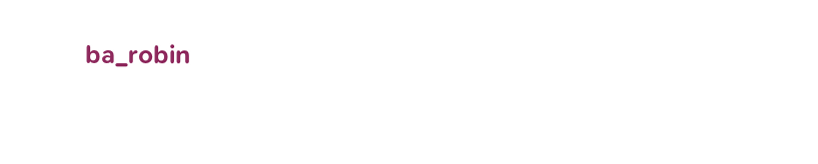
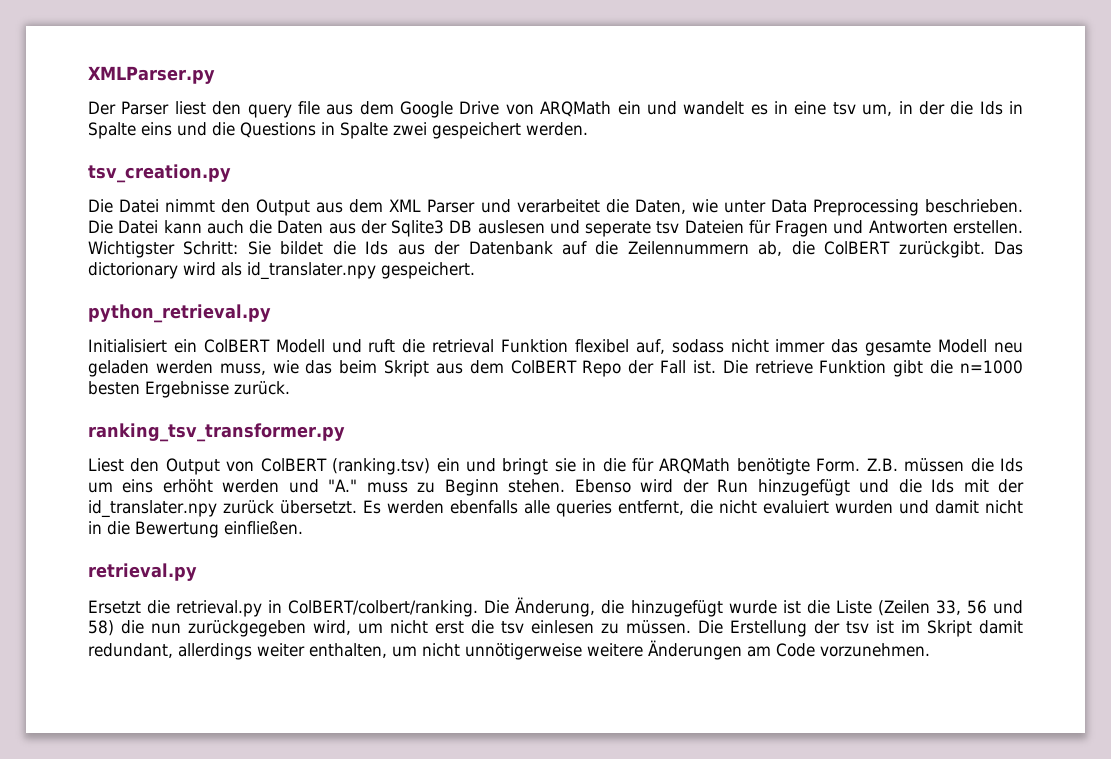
[85,44,191,68] ba_robin -> [88,66,215,84] [88,101,1023,118] [88,122,588,139] [88,164,231,183] [88,199,1023,216] [88,220,1024,237] [88,241,1023,258] [88,262,475,280] [88,304,271,323] [88,339,1024,356] [88,360,1023,377] [88,381,290,398] [88,423,345,442] [88,458,1023,475] [88,479,1025,496] [88,500,1023,518] [88,521,303,538] [88,563,197,581] [88,597,1023,617] [88,620,1023,637] [88,640,930,660] XMLParser.py // Der Parser liest den query file aus dem Google Drive von ARQMath ein und wandelt es in eine tsv um, in der die Ids in Spalte eins und die Questions in Spalte zwei gespeichert werden. // tsv_creation.py // Die Datei nimmt den Output aus dem XML Parser und verarbeitet die Daten, wie unter Data Preprocessing beschrieben. Die Datei kann auch die Daten aus der Sqlite3 DB auslesen und seperate tsv Dateien für Fragen und Antworten erstellen. Wichtigster Schritt: Sie bildet die Ids aus der Datenbank auf die Zeilennummern ab, die ColBERT zurückgibt. Das dictorionary wird als id_translater.npy gespeichert. // python_retrieval.py // Initialisiert ein ColBERT Modell und ruft die retrieval Funktion flexibel auf, sodass nicht immer das gesamte Modell neu geladen werden muss, wie das beim Skript aus dem ColBERT Repo der Fall ist. Die retrieve Funktion gibt die n=1000 besten Ergebnisse zurück. // ranking_tsv_transformer.py // Liest den Output von ColBERT (ranking.tsv) ein und bringt sie in die für ARQMath benötigte Form. Z.B. müssen die Ids um eins erhöht werden und "A." muss zu Beginn stehen. Ebenso wird der Run hinzugefügt und die Ids mit der id_translater.npy zurück übersetzt. Es werden ebenfalls alle queries entfernt, die nicht evaluiert wurden und damit nicht in die Bewertung einfließen. // retrieval.py // Ersetzt die retrieval.py in ColBERT/colbert/ranking. Die Änderung, die hinzugefügt wurde ist die Liste (Zeilen 33, 56 und 58) die nun zurückgegeben wird, um nicht erst die tsv einlesen zu müssen. Die Erstellung der tsv ist im Skript damit redundant, allerdings weiter enthalten, um nicht unnötigerweise weitere Änderungen am Code vorzunehmen.

